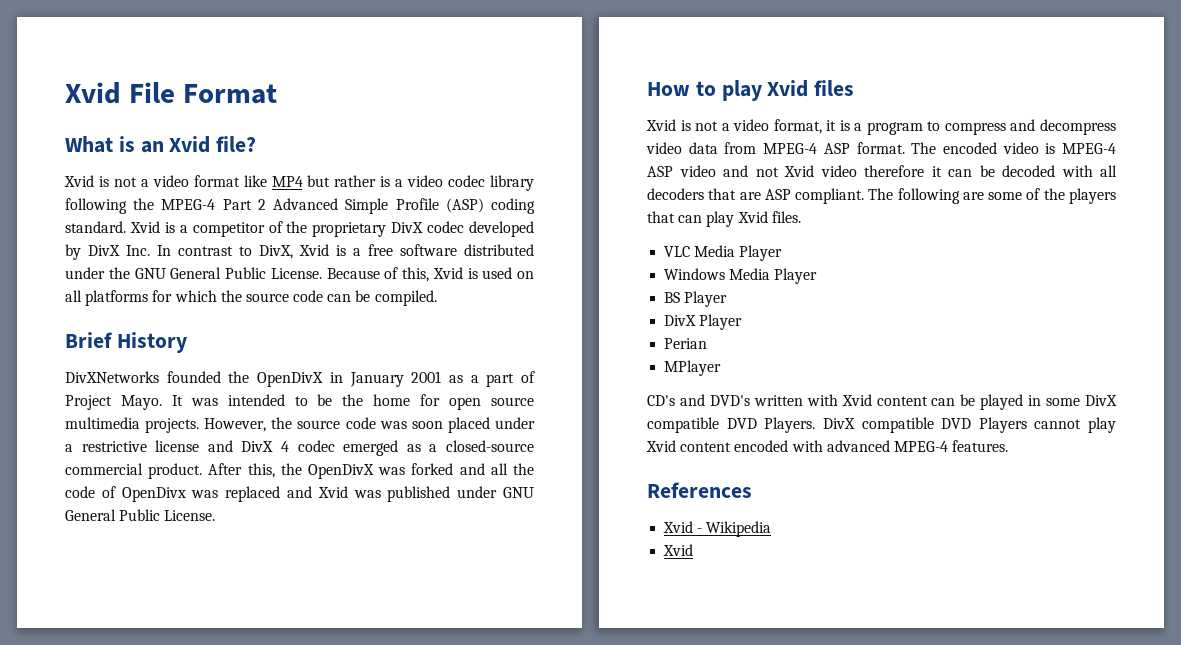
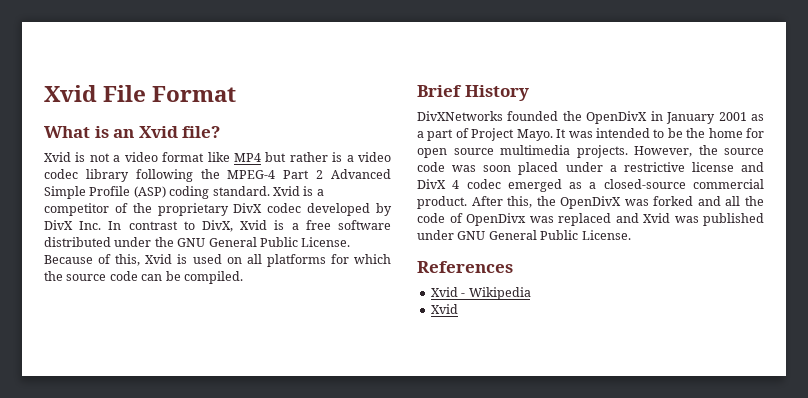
[647,80,855,101] [646,119,1116,135] [646,142,1116,154] [647,165,1117,177] [647,188,1116,204] [647,211,801,227] [664,245,783,261] [664,268,818,284] [664,291,728,307] [664,314,743,330] [664,338,708,349] [664,360,722,376] [647,394,1117,410] [647,417,1116,433] [646,440,1009,452] // How to play Xvid files // Xvid is not a video format, it is a program to compress and decompress video data from MPEG-4 ASP format. The encoded video is MPEG-4 ASP video and not Xvid video therefore it can be decoded with all decoders that are ASP compliant. The following are some of the players that can play Xvid files. // VLC Media Player // Windows Media Player // BS Player // DivX Player // Perian // MPlayer // CD's and DVD's written with Xvid content can be played in some DivX compatible DVD Players. DivX compatible DVD Players cannot play Xvid content encoded with advanced MPEG-4 features. -> (631, 235) none

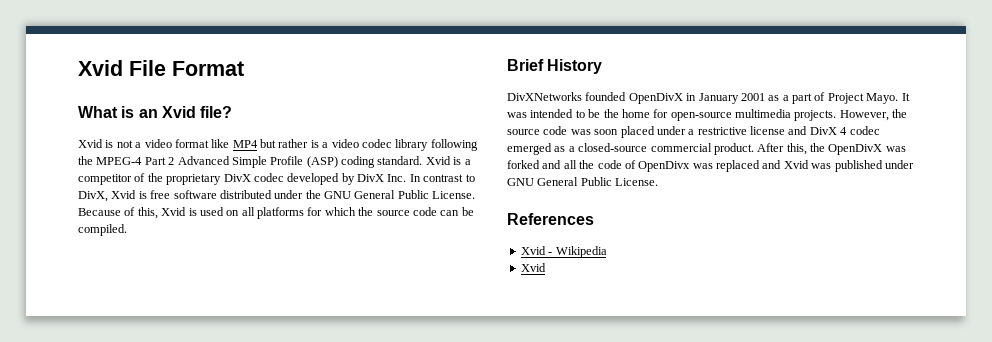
[291,223,299,230] a -> (147, 195) none
[562,111,582,121] the -> (627, 96) none
[417,148,494,158] open source -> [670,112,732,121] open-source

